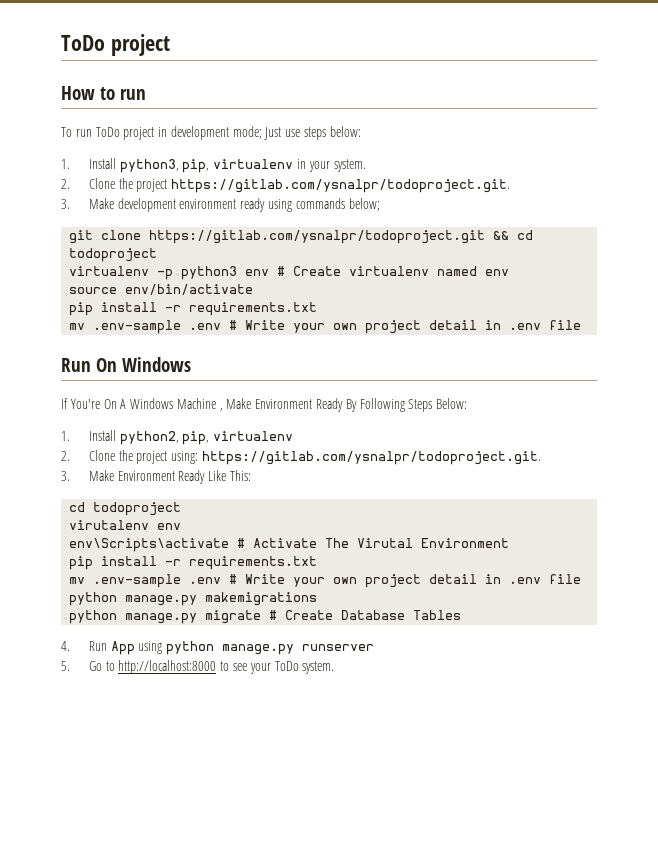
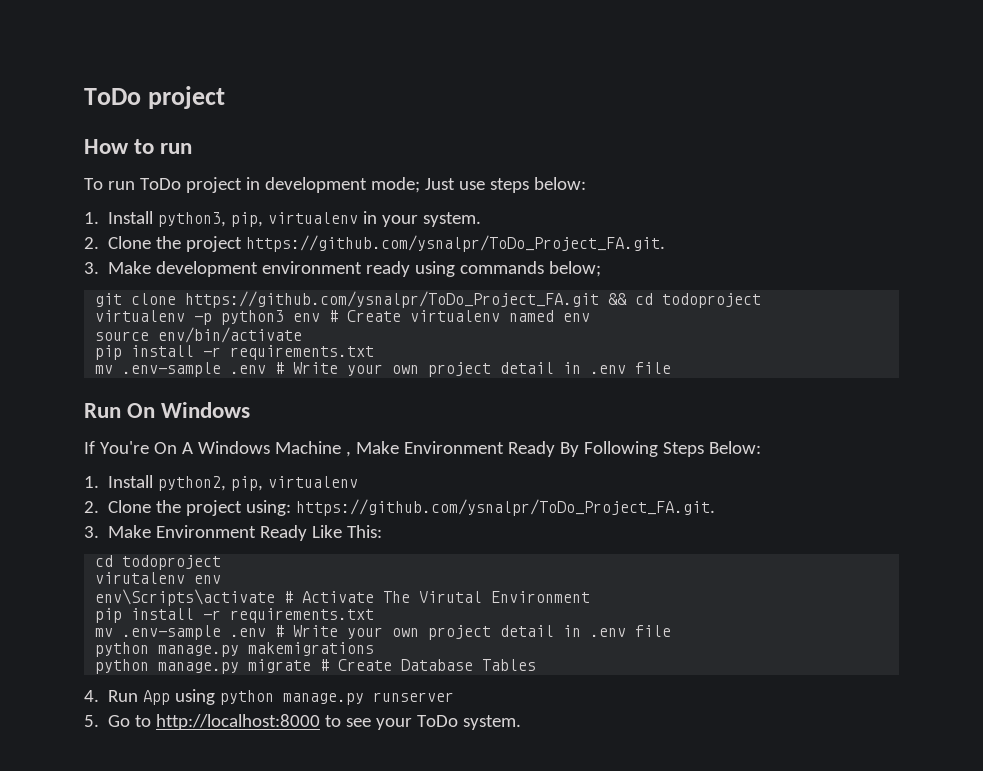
[171,179,511,193] https://gitlab.com/ysnalpr/todoproject.git. -> [246,235,666,252] https://github.com/ysnalpr/ToDo_Project_FA.git.
[149,230,486,244] https://gitlab.com/ysnalpr/todoproject.git -> [185,291,600,308] https://github.com/ysnalpr/ToDo_Project_FA.git
[202,451,542,465] https://gitlab.com/ysnalpr/todoproject.git. -> [296,499,716,516] https://github.com/ysnalpr/ToDo_Project_FA.git.

